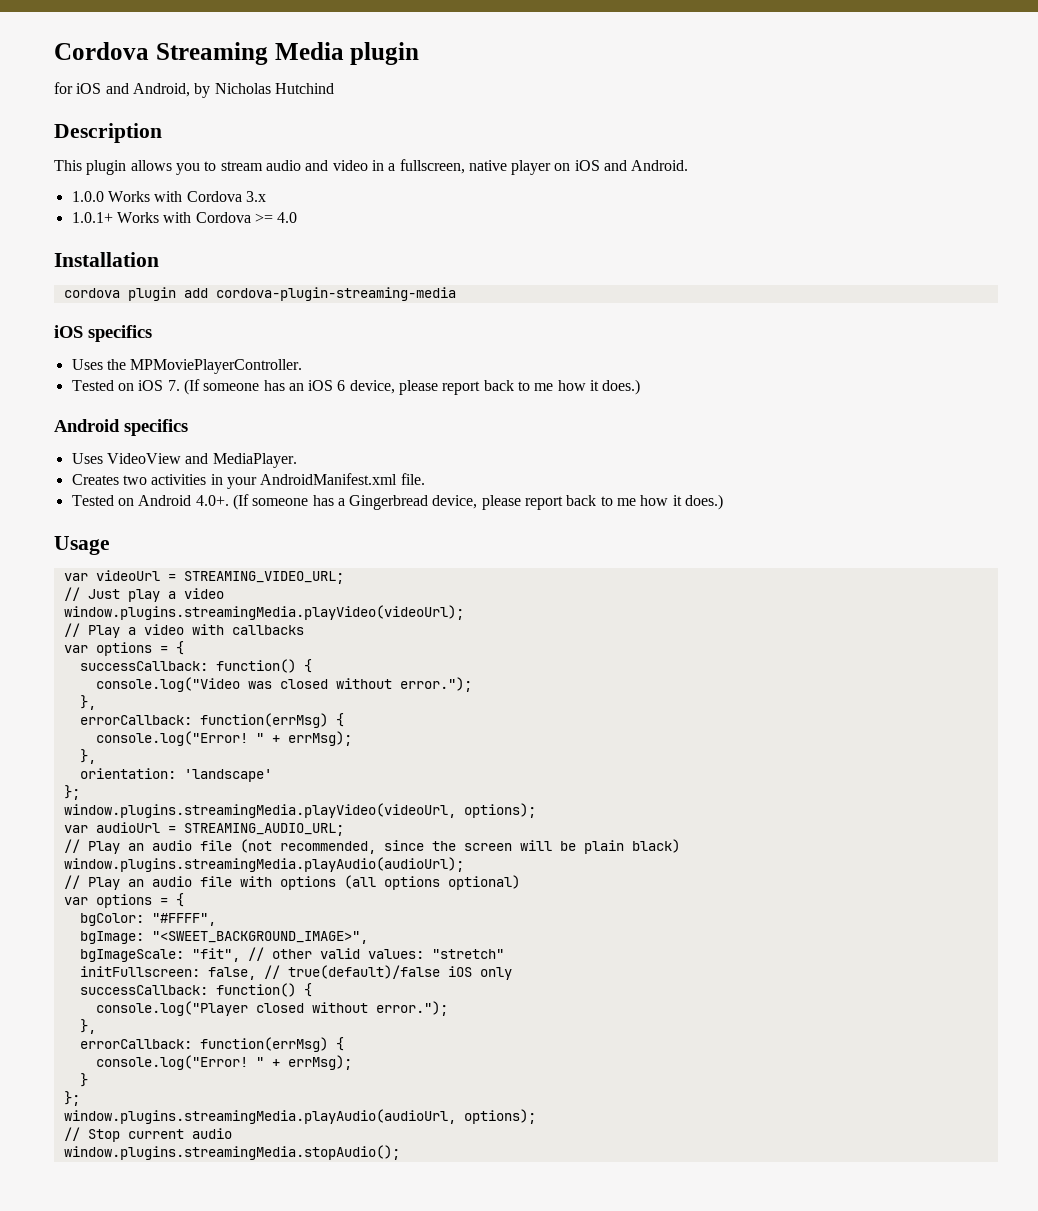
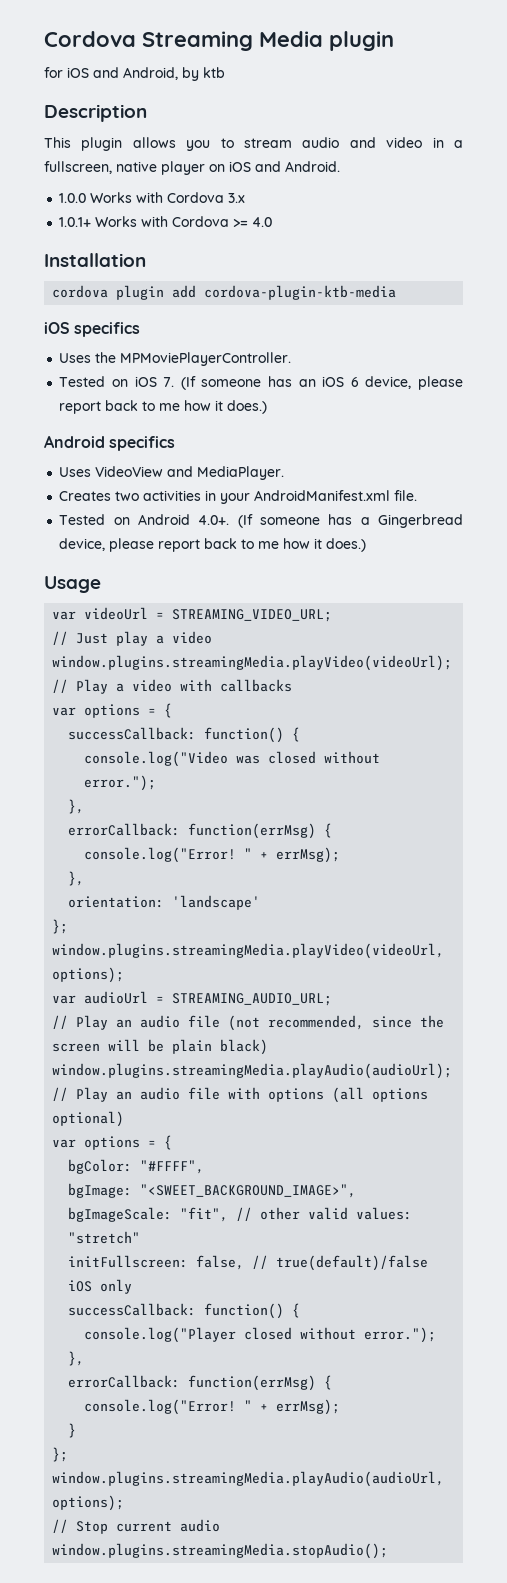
[214,83,334,94] Nicholas Hutchind -> [203,67,225,78] ktb
[215,287,456,301] cordova-plugin-streaming-media -> [204,285,397,300] cordova-plugin-ktb-media

